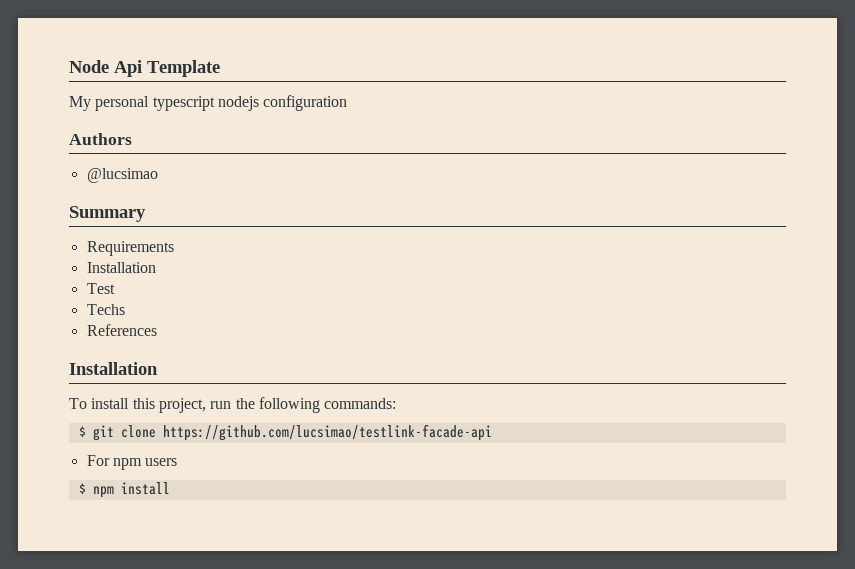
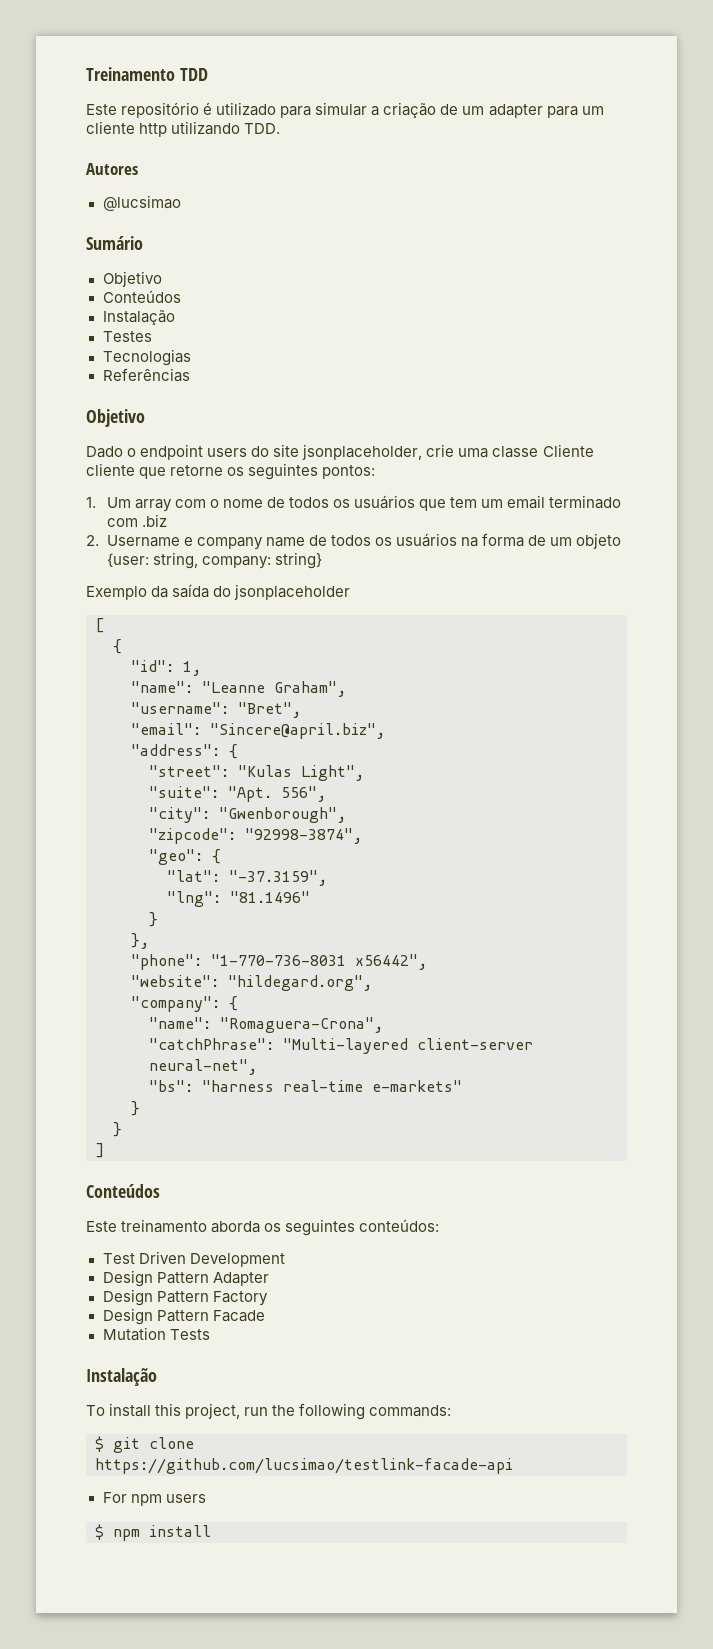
[69,60,220,77] [69,95,348,111] [69,133,132,145] [86,168,158,183] [69,206,146,222] [86,241,174,256] [86,262,156,273] [86,283,115,294] [86,304,125,315] [86,324,157,336] [69,362,158,375] Node Api Template // My personal typescript nodejs configuration // Authors // @lucsimao // Summary // Requirements // Installation // Test // Techs // References // Installation -> [86,67,208,81] [86,102,604,118] [86,121,281,137] [86,163,138,175] [102,195,181,211] [86,236,143,250] [102,271,162,287] [102,290,181,303] [102,310,175,325] [102,331,152,342] [102,349,191,366] [102,368,190,382] [86,409,145,427] [86,444,594,460] [86,463,376,480] [86,495,622,512] [106,514,167,527] [86,533,622,550] [106,552,322,569] [86,584,351,600] [95,618,104,633] [113,639,122,654] [131,660,201,676] [131,681,346,697] [131,702,301,718] [131,723,385,739] [131,744,238,759] [149,765,364,781] [149,786,326,802] [149,807,346,823] [149,828,362,844] [149,849,221,865] [167,870,327,886] [167,891,310,907] [149,912,158,927] [131,933,149,949] [131,954,427,970] [131,975,372,991] [131,996,238,1012] [149,1017,383,1033] [149,1038,533,1054] [149,1059,257,1075] [149,1080,462,1092] [131,1101,140,1116] [113,1122,122,1137] [95,1143,104,1158] [86,1184,160,1198] [86,1219,440,1236] [102,1251,285,1267] [102,1270,269,1287] [102,1289,268,1306] [102,1308,265,1325] [102,1327,210,1341] [86,1368,157,1386] Treinamento TDD // Este repositório é utilizado para simular a criação de um adapter para um cliente http utilizando TDD. // Autores // @lucsimao // Sumário // Objetivo // Conteúdos // Instalação // Testes // Tecnologias // Referências // Objetivo // Dado o endpoint users do site jsonplaceholder, crie uma classe Cliente cliente que retorne os seguintes pontos: // 1. Um array com o nome de todos os usuários que tem um email terminado com .biz // 2. Username e company name de todos os usuários na forma de um objeto {user: string, company: string} // Exemplo da saída do jsonplaceholder // [ // { // "id": 1, // "name": "Leanne Graham", // "username": "Bret", // "email": "Sincere@april.biz", // "address": { // "street": "Kulas Light", // "suite": "Apt. 556", // "city": "Gwenborough", // "zipcode": "92998-3874", // "geo": { // "lat": "-37.3159", // "lng": "81.1496" // } // }, // "phone": "1-770-736-8031 x56442", // "website": "hildegard.org", // "company": { // "name": "Romaguera-Crona", // "catchPhrase": "Multi-layered client-server neural-net", // "bs": "harness real-time e-markets" // } // } // ] // Conteúdos // Este treinamento aborda os seguintes conteúdos: // Test Driven Development // Design Pattern Adapter // Design Pattern Factory // Design Pattern Facade // Mutation Tests // Instalação

